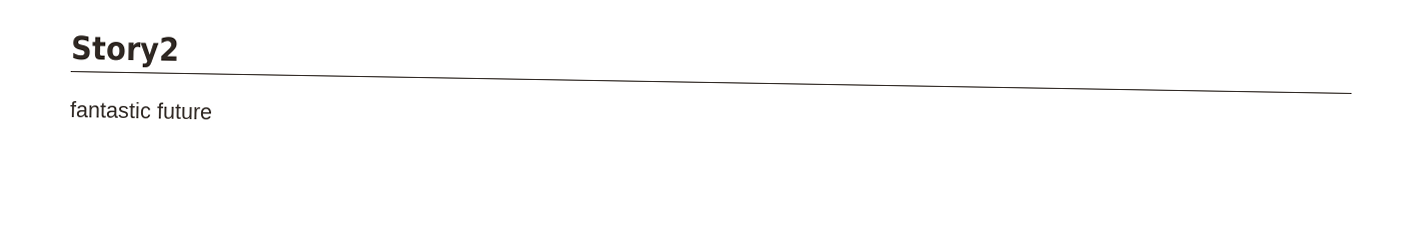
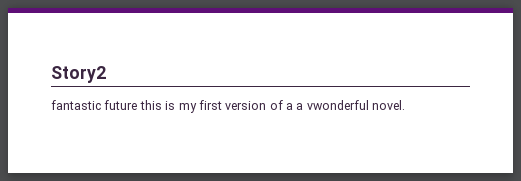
(213, 111) none -> [139,100,406,113] this is my first version of a a vwonderful novel.

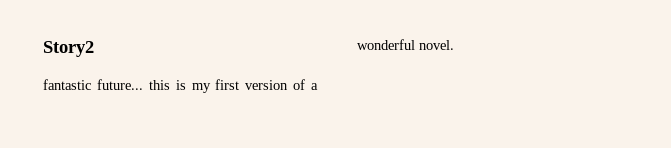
[104,100,138,110] future -> [96,79,143,90] future...
[296,100,369,110] a vwonderful -> [357,39,415,50] wonderful

